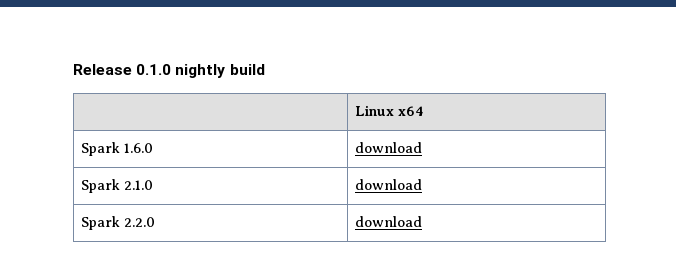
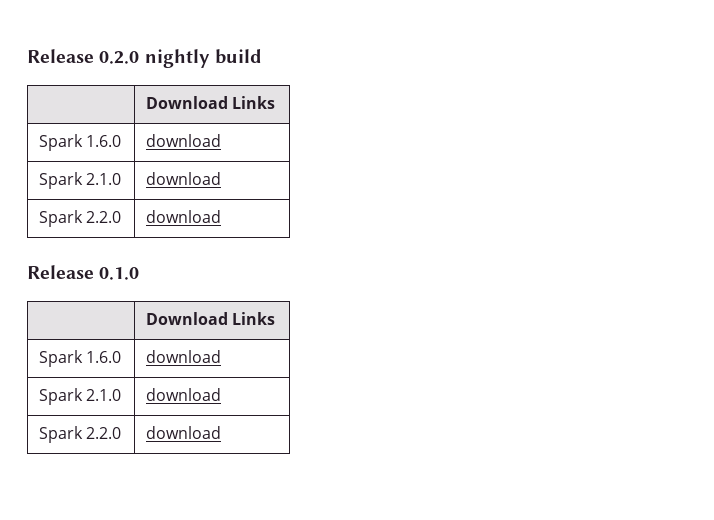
[73,64,172,75] Release 0.1.0 -> [27,49,140,64] Release 0.2.0
[355,105,424,116] [81,142,154,156] [355,142,423,153] [81,179,154,193] [355,179,423,190] [81,216,156,230] [355,216,423,227] Linux x64 // Spark 1.6.0 | download // Spark 2.1.0 | download // Spark 2.2.0 | download -> [145,96,275,109] [38,134,121,151] [145,134,221,147] [38,172,121,189] [145,172,221,185] [38,210,121,227] [145,210,221,223] [27,265,140,280] [145,312,275,325] [38,350,121,367] [145,350,221,363] [38,388,121,405] [145,388,221,401] [38,426,121,443] [145,426,221,439] Download Links // Spark 1.6.0 | download // Spark 2.1.0 | download // Spark 2.2.0 | download // Release 0.1.0 // | Download Links // Spark 1.6.0 | download // Spark 2.1.0 | download // Spark 2.2.0 | download

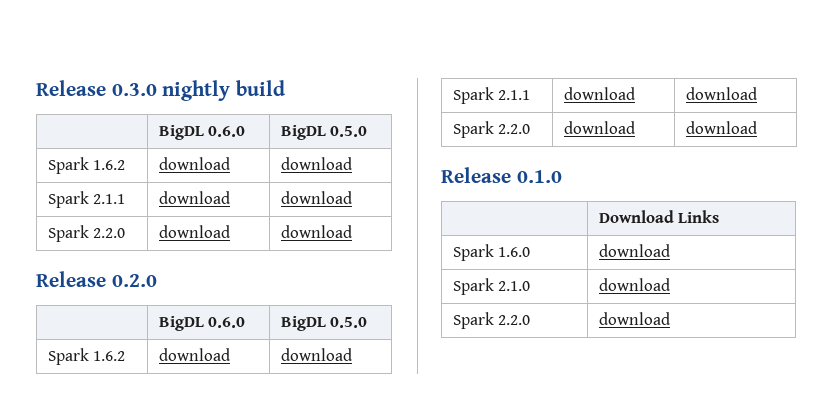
[27,49,140,64] Release 0.2.0 -> [36,80,157,96] Release 0.3.0
[145,96,275,109] [38,134,121,151] [145,134,221,147] [38,172,121,189] [145,172,221,185] [38,210,121,227] [145,210,221,223] Download Links // Spark 1.6.0 | download // Spark 2.1.0 | download // Spark 2.2.0 | download -> [158,125,246,140] [280,125,368,140] [47,157,126,174] [158,157,230,170] [280,157,352,170] [47,191,126,208] [158,191,230,204] [280,191,352,204] [47,225,126,242] [158,225,230,238] [280,225,352,238] [36,271,157,287] [158,316,246,331] [280,316,368,331] [47,348,126,365] [158,348,230,361] [280,348,352,361] [452,87,531,104] [563,87,635,100] [685,87,757,100] [452,121,531,138] [563,121,635,134] [685,121,757,134] BigDL 0.6.0 | BigDL 0.5.0 // Spark 1.6.2 | download | download // Spark 2.1.1 | download | download // Spark 2.2.0 | download | download // Release 0.2.0 // | BigDL 0.6.0 | BigDL 0.5.0 // Spark 1.6.2 | download | download // Spark 2.1.1 | download | download // Spark 2.2.0 | download | download

